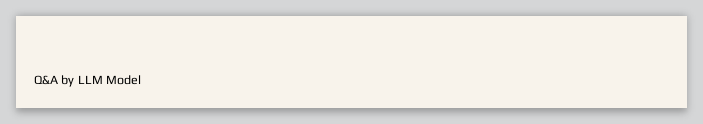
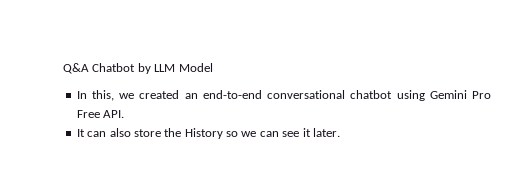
(58, 80) none -> [92,63,136,72] Chatbot
(142, 80) none -> [76,90,492,101] [76,110,125,118] [76,128,340,139] // In this, we created an end-to-end conversational chatbot using Gemini Pro Free API. // It can also store the History so we can see it later.

